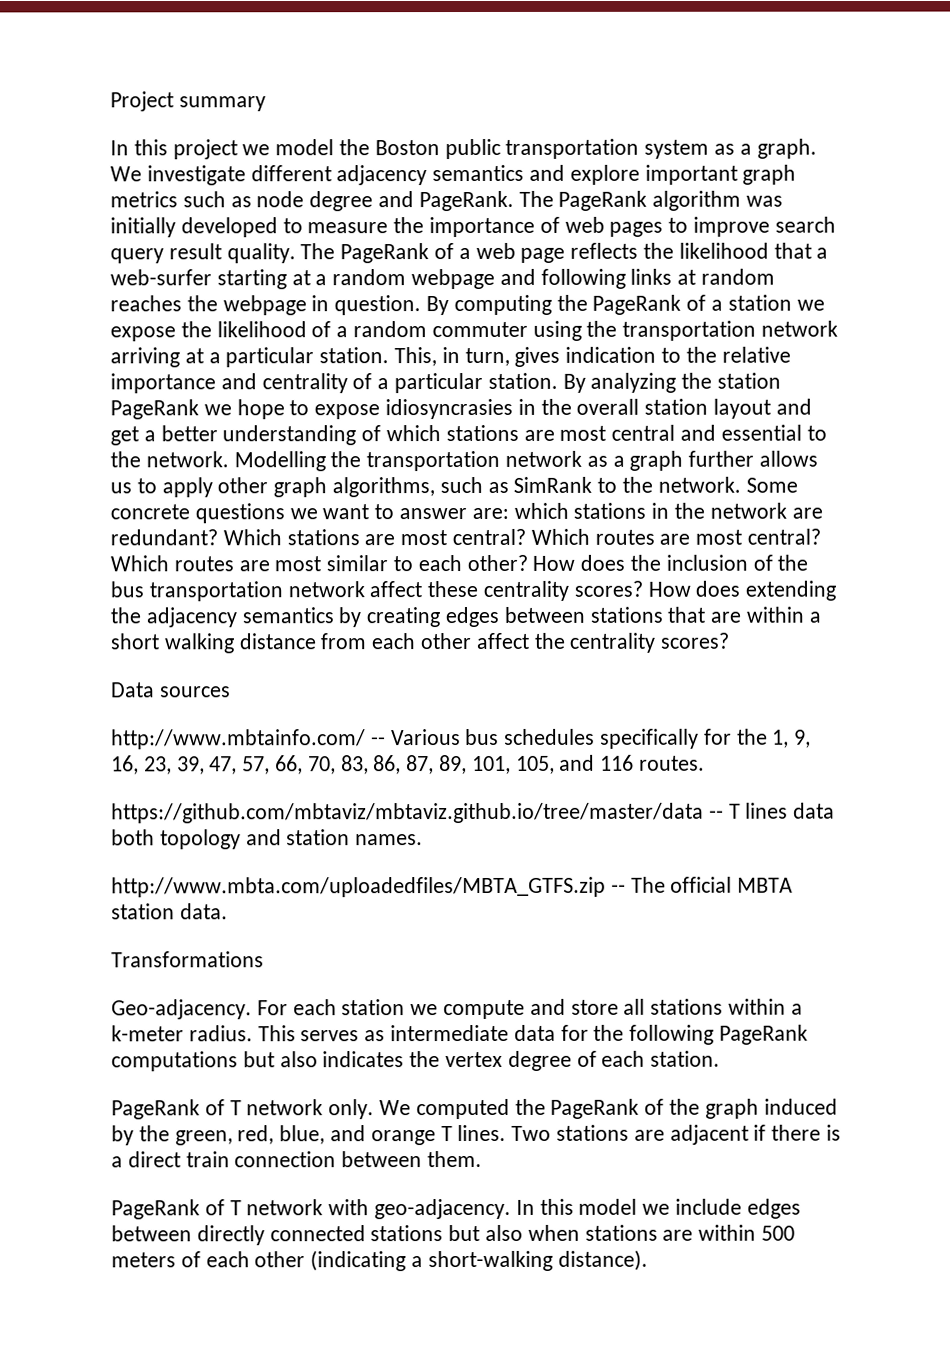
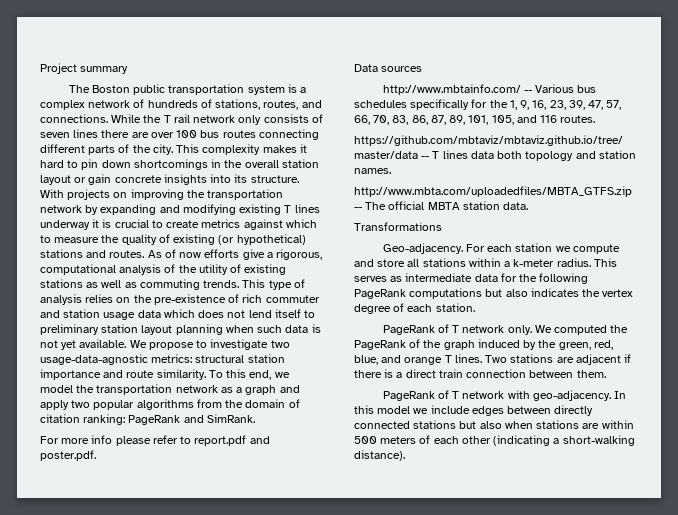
[110,138,817,160] [110,164,797,186] [110,190,784,212] [110,216,836,238] [110,242,829,264] [110,268,776,290] [110,294,825,316] [110,320,839,342] [110,346,791,368] [110,372,782,394] [110,398,514,420] In this project we model the Boston public transportation system as a graph. We investigate different adjacency semantics and explore important graph metrics such as node degree and PageRank. The PageRank algorithm was initially developed to measure the importance of web pages to improve search query result quality. The PageRank of a web page reflects the likelihood that a web-surfer starting at a random webpage and following links at random reaches the webpage in question. By computing the PageRank of a station we expose the likelihood of a random commuter using the transportation network arriving at a particular station. This, in turn, gives indication to the relative importance and centrality of a particular station. By analyzing the station PageRank we hope to expose idiosyncrasies -> [68,84,307,95] [40,99,322,110] [40,114,323,125] [40,129,319,140] [40,144,307,155] [40,159,208,170] The Boston public transportation system is a complex network of hundreds of stations, routes, and connections. While the T rail network only consists of seven lines there are over 100 bus routes connecting different parts of the city. This complexity makes it hard to pin down shortcomings
[775,398,812,415] [110,424,827,446] [110,451,326,472] and get a better understanding of which stations are most central and essential to the network. Modelling -> [74,174,299,185] [40,189,284,200] [40,204,320,215] [40,219,317,230] [40,234,306,245] [40,249,323,260] [40,264,287,275] [40,279,305,290] [40,294,320,305] [40,309,316,320] [40,324,321,335] [40,339,290,350] [40,354,285,365] [40,369,290,380] [40,385,73,393] or gain concrete insights into its structure. With projects on improving the transportation network by expanding and modifying existing T lines underway it is crucial to create metrics against which to measure the quality of existing (or hypothetical) stations and routes. As of now efforts give a rigorous, computational analysis of the utility of existing stations as well as commuting trends. This type of analysis relies on the pre-existence of rich commuter and station usage data which does not lend itself to preliminary station layout planning when such data is not yet available. We propose to investigate two usage-data-agnostic metrics: structural station importance and route similarity. To this end, we model
[688,450,819,467] [110,476,798,498] [110,502,823,524] [110,528,822,546] [110,554,809,572] [110,580,837,602] [110,606,821,628] [110,632,730,654] further allows us to apply other graph algorithms, such as SimRank to the network. Some concrete questions we want to answer are: which stations in the network are redundant? Which stations are most central? Which routes are most central? Which routes are most similar to each other? How does the inclusion of the bus transportation network affect these centrality scores? How does extending the adjacency semantics by creating edges between stations that are within a short walking distance from each other affect the centrality scores? -> [279,385,300,393] [40,399,300,410] [40,414,255,425] [40,435,270,446] [40,450,96,461] and apply two popular algorithms from the domain of citation ranking: PageRank and SimRank. // For more info please refer to report.pdf and poster.pdf.

